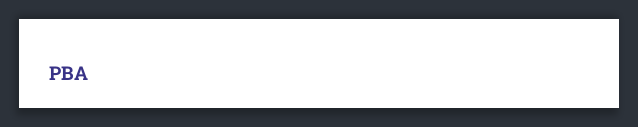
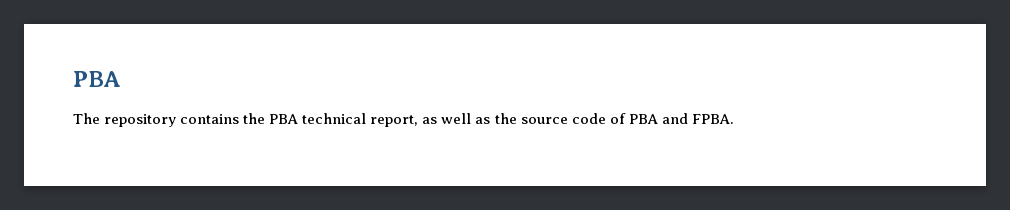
[49,66,88,80] PBA -> [73,71,121,87] [73,113,734,127] PBA // The repository contains the PBA technical report, as well as the source code of PBA and FPBA.

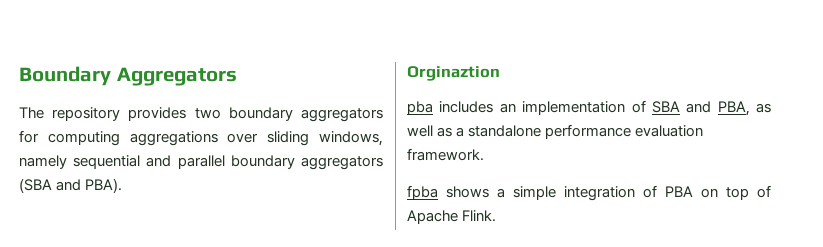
[73,71,121,87] PBA -> [19,66,237,86] Boundary Aggregators
[180,113,734,127] contains the PBA technical report, as well as the source code of PBA and FPBA. -> [128,107,383,122] [19,130,384,146] [19,155,383,170] [19,178,123,193] [407,66,500,81] [407,100,771,116] [407,124,704,139] [407,148,484,161] [407,185,771,201] [407,210,497,224] provides two boundary aggregators for computing aggregations over sliding windows, namely sequential and parallel boundary aggregators (SBA and PBA). // Orginaztion // pba includes an implementation of SBA and PBA, as well as a standalone performance evaluation framework. // fpba shows a simple integration of PBA on top of Apache Flink.

